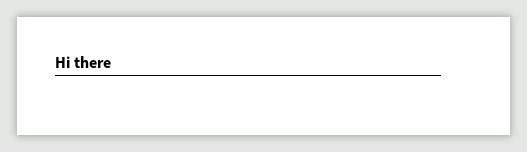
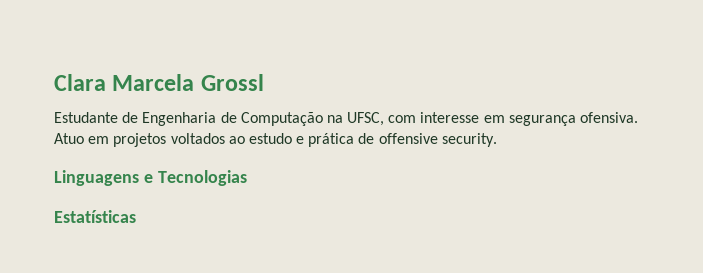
[55,56,112,68] Hi there -> [54,74,264,91] [54,112,639,126] [54,133,497,147] [54,170,247,186] [54,210,136,223] Clara Marcela Grossl // Estudante de Engenharia de Computação na UFSC, com interesse em segurança ofensiva. Atuo em projetos voltados ao estudo e prática de offensive security. // Linguagens e Tecnologias // Estatísticas

